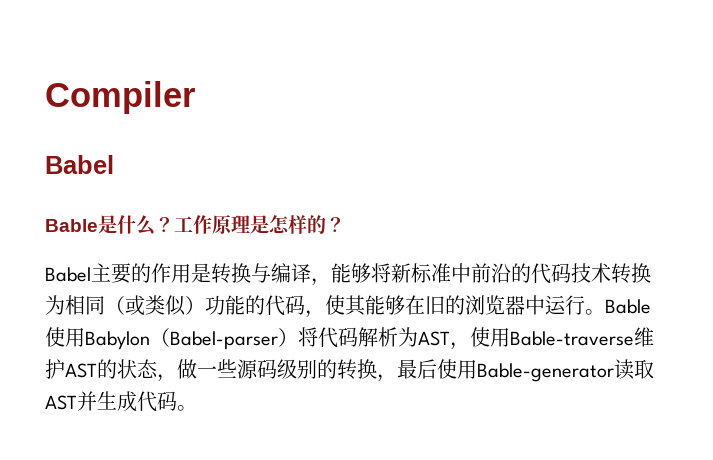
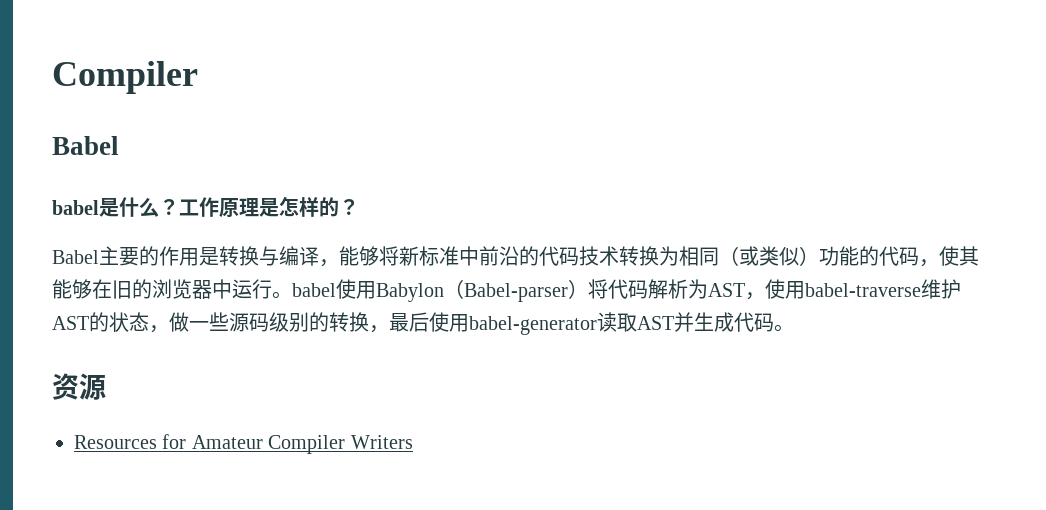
[45,219,98,232] Bable -> [52,200,99,215] babel
[605,299,651,314] Bable -> [292,283,336,297] babel
[510,331,634,346] Bable-traverse -> [805,283,921,297] babel-traverse
[477,363,614,382] Bable-generator -> [469,316,597,335] babel-generator
(197, 408) none -> [52,373,106,400] [74,434,413,454] // 资源 // Resources for Amateur Compiler Writers

